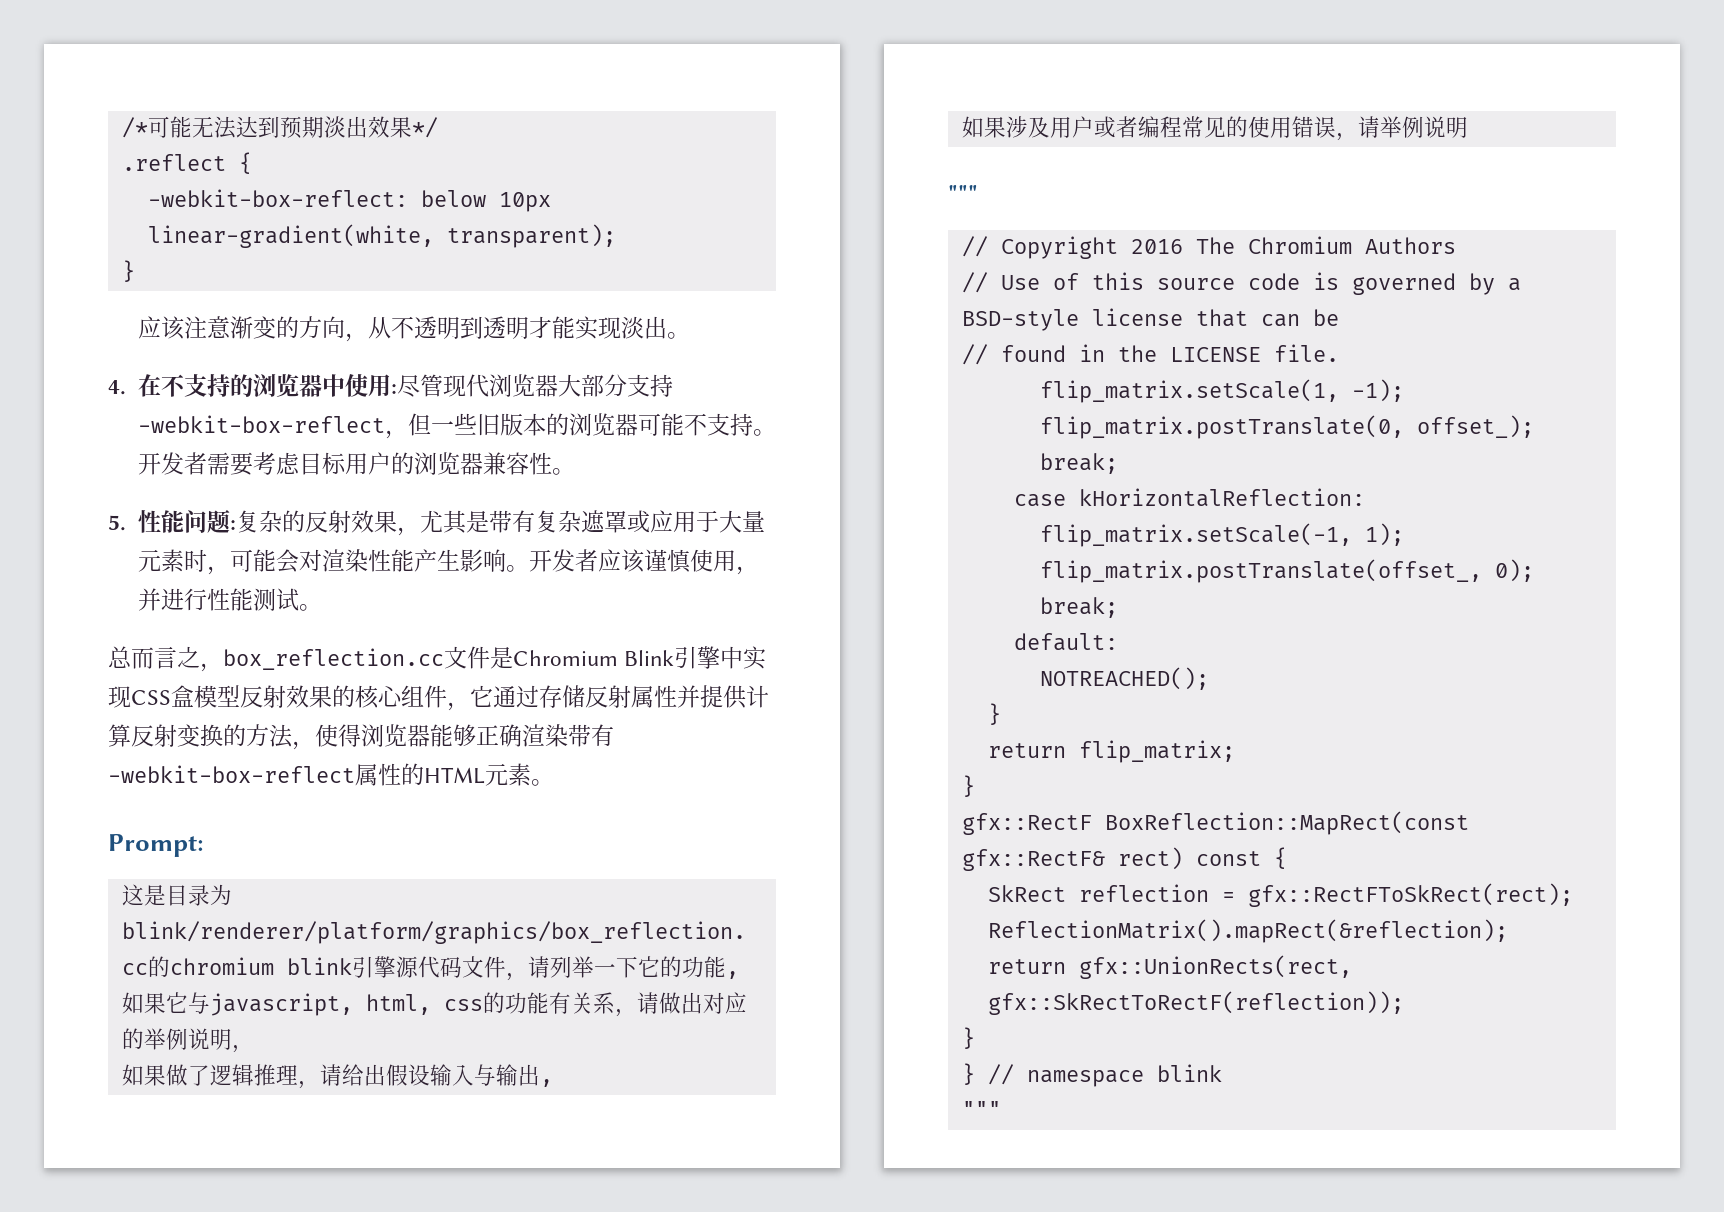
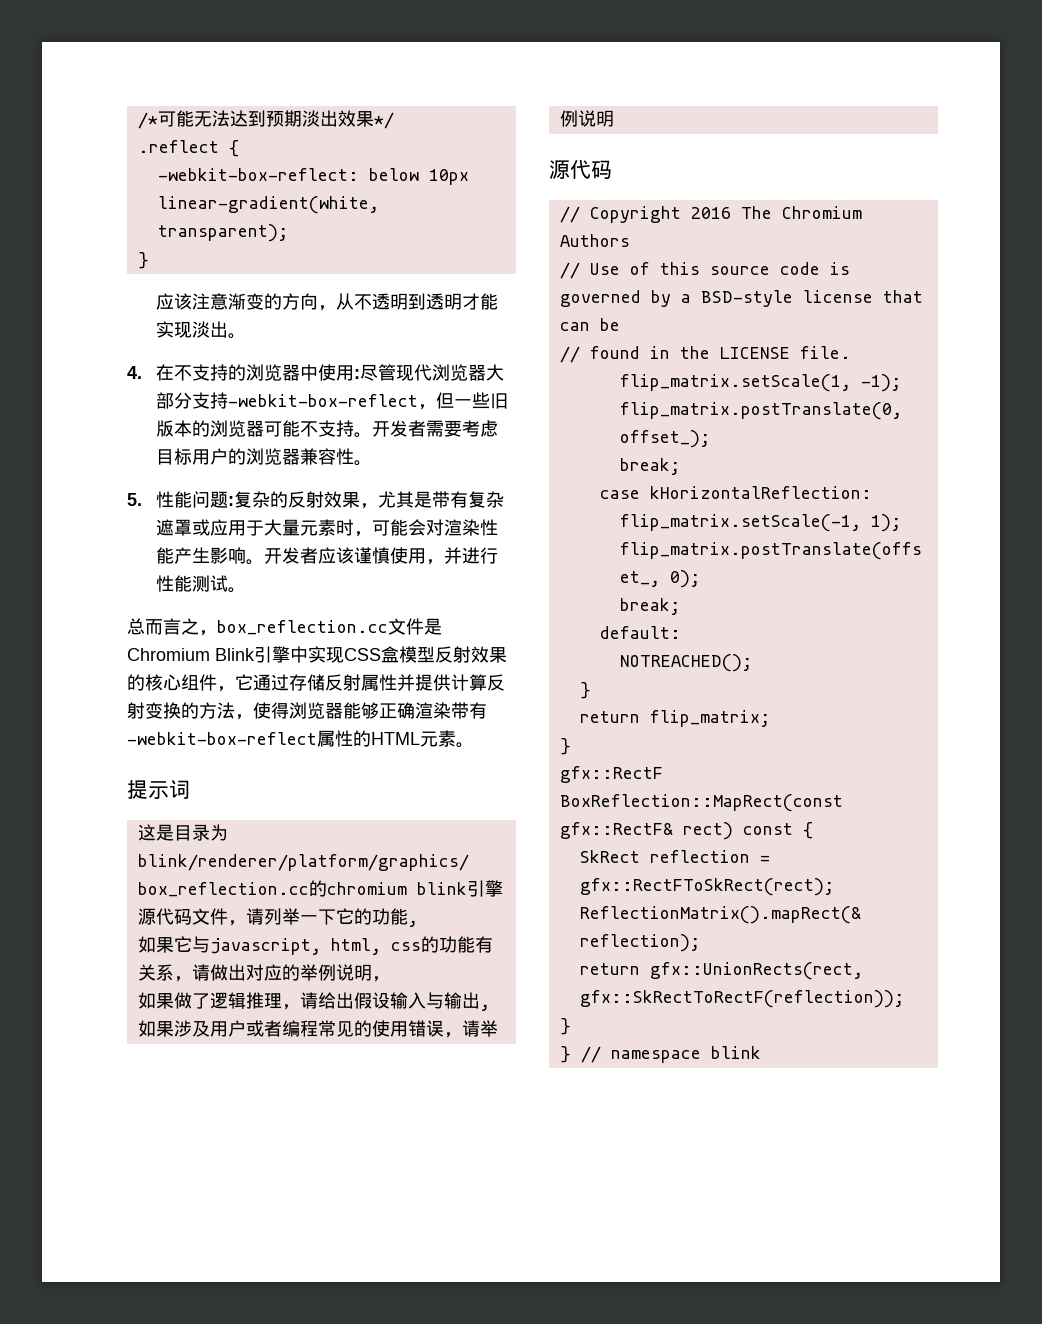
[108,834,204,857] Prompt: -> [127,780,190,799] 提示词
[948,185,978,202] """ -> [549,160,612,179] 源代码
[961,1101,1001,1118] // """ -> (761, 1052) none

